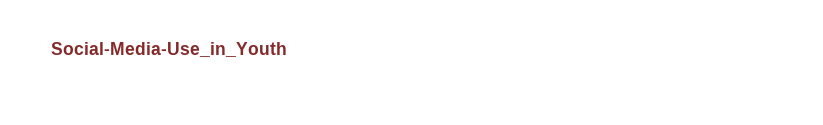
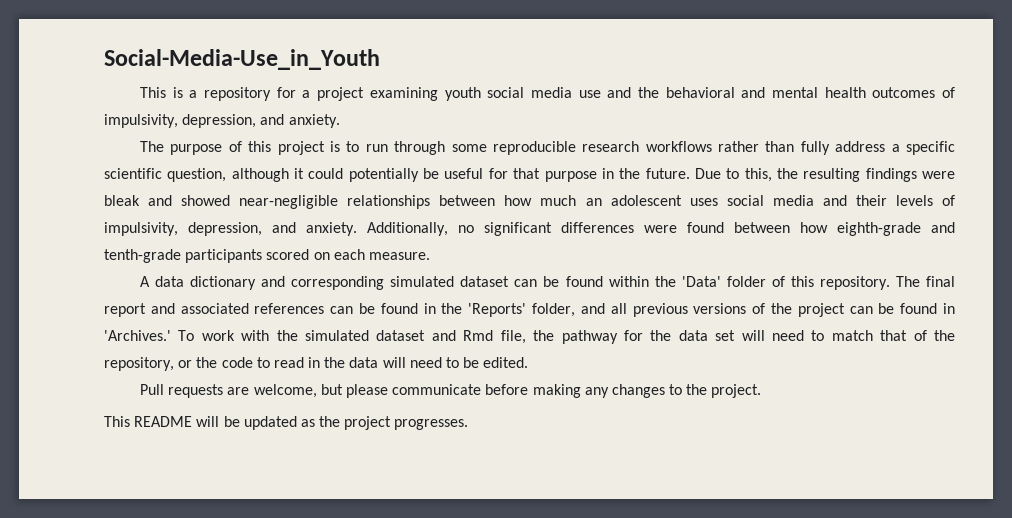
(287, 49) none -> [140,87,955,101] [104,114,340,128] [140,141,955,155] [104,168,956,182] [104,195,955,209] [104,222,955,236] [104,249,430,263] [140,276,955,290] [104,303,956,317] [104,330,955,344] [104,357,529,371] [140,384,762,398] [104,416,469,430] // This is a repository for a project examining youth social media use and the behavioral and mental health outcomes of impulsivity, depression, and anxiety. // The purpose of this project is to run through some reproducible research workflows rather than fully address a specific scientific question, although it could potentially be useful for that purpose in the future. Due to this, the resulting findings were bleak and showed near-negligible relationships between how much an adolescent uses social media and their levels of impulsivity, depression, and anxiety. Additionally, no significant differences were found between how eighth-grade and tenth-grade participants scored on each measure. // A data dictionary and corresponding simulated dataset can be found within the 'Data' folder of this repository. The final report and associated references can be found in the 'Reports' folder, and all previous versions of the project can be found in 'Archives.' To work with the simulated dataset and Rmd file, the pathway for the data set will need to match that of the repository, or the code to read in the data will need to be edited. // Pull requests are welcome, but please communicate before making any changes to the project. // This README will be updated as the project progresses.

